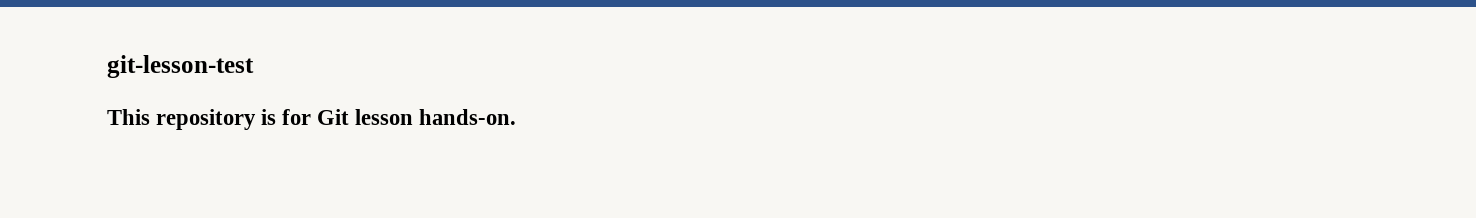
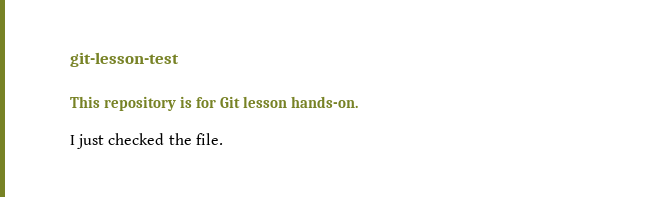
(517, 117) none -> [70,133,223,149] // I just checked the file.

